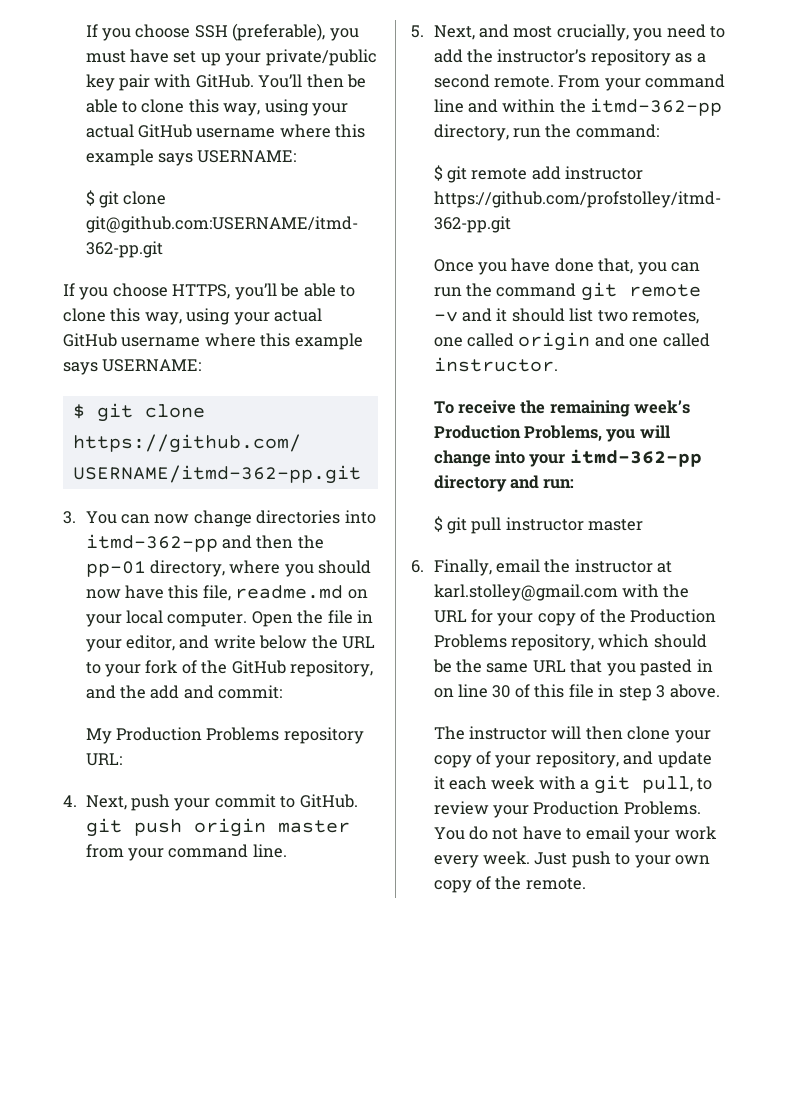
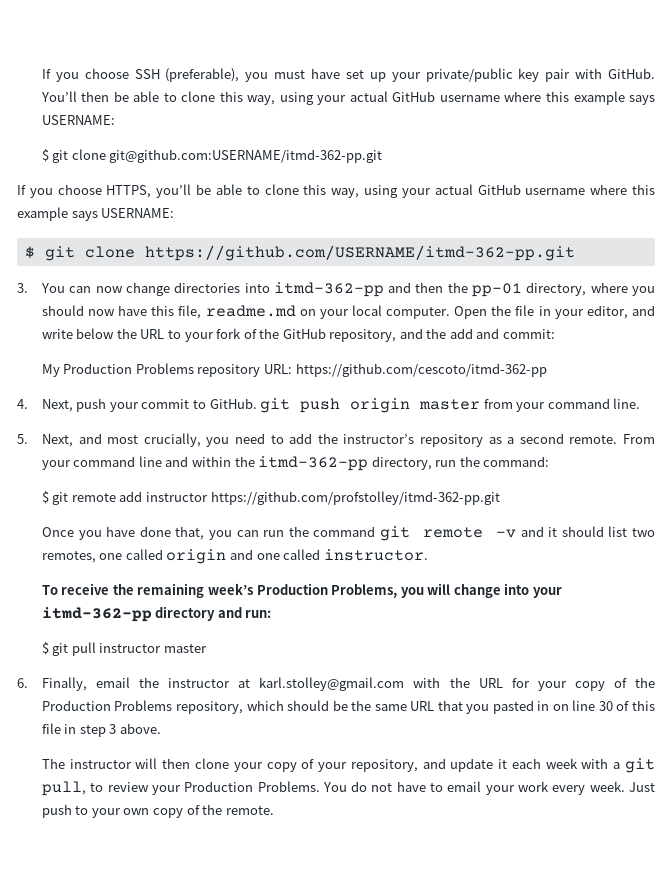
(122, 759) none -> [295,363,547,377] https://github.com/cescoto/itmd-362-pp

